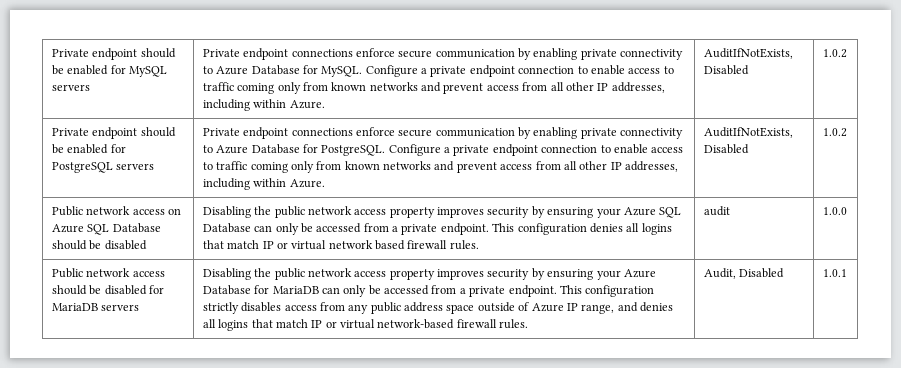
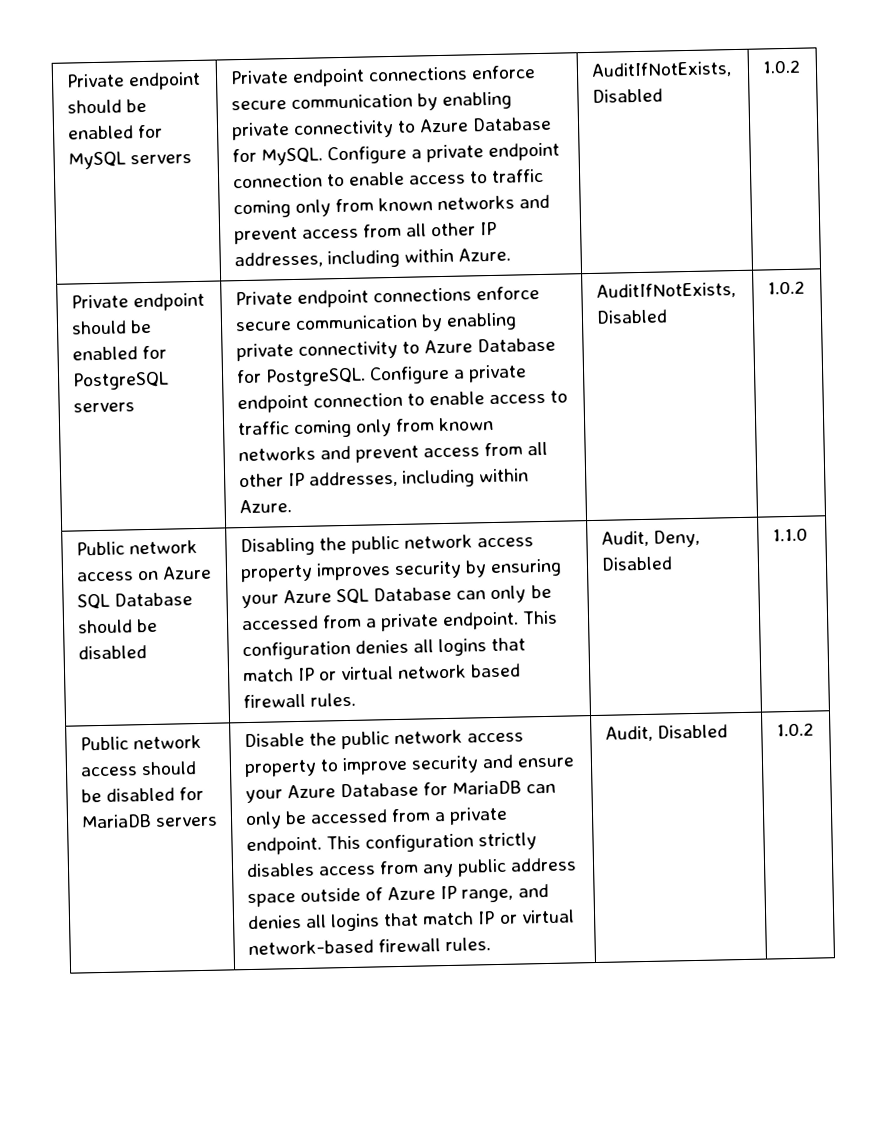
[703,206,730,216] [822,207,847,215] audit | 1.0.0 -> [600,529,700,548] [600,556,673,571] [771,527,808,542] Audit, Deny, Disabled | 1.1.0
[202,268,594,280] Disabling the public network access property improves security by ensuring -> [243,729,525,750] [243,754,576,778] Disable the public network access property to improve security and ensure
[822,269,847,277] 1.0.1 -> [775,722,814,737] 1.0.2

